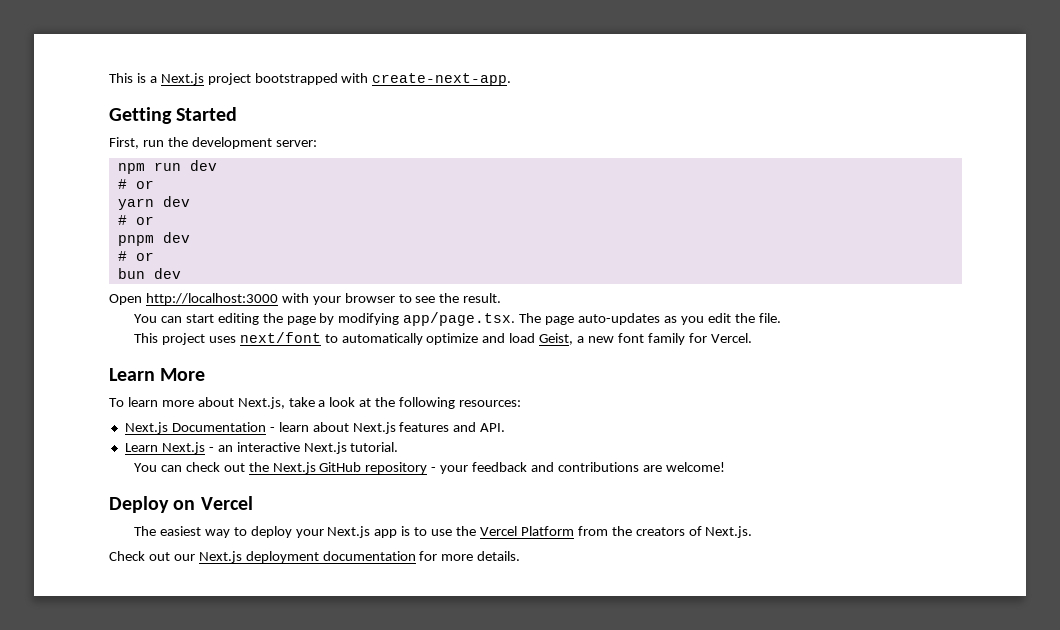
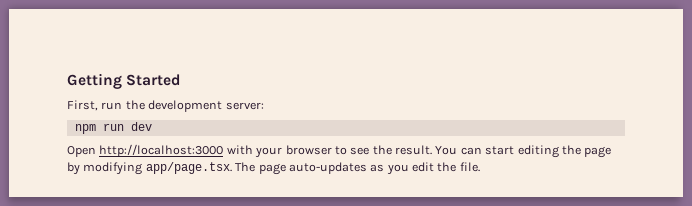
[109,73,512,86] This is a Next.js project bootstrapped with create-next-app. // -> (67, 81) none
[117,179,154,189] [117,196,190,210] [117,215,154,225] [117,232,190,246] [117,251,154,261] [117,268,181,279] // # or // yarn dev // # or // pnpm dev // # or // bun dev -> (152, 126) none
(502, 298) // -> (432, 150) none
[133,332,752,345] [109,368,206,381] [109,397,522,409] [124,422,506,434] [124,442,399,454] [133,462,725,474] [109,496,253,513] [133,526,753,538] [109,551,521,563] // This project uses next/font to automatically optimize and load Geist, a new font family for Vercel. // Learn More // To learn more about Next.js, take a look at the following resources: // Next.js Documentation - learn about Next.js features and API. // Learn Next.js - an interactive Next.js tutorial. // You can check out the Next.js GitHub repository - your feedback and contributions are welcome! // Deploy on Vercel // The easiest way to deploy your Next.js app is to use the Vercel Platform from the creators of Next.js. // Check out our Next.js deployment documentation for more details. -> (480, 167) none

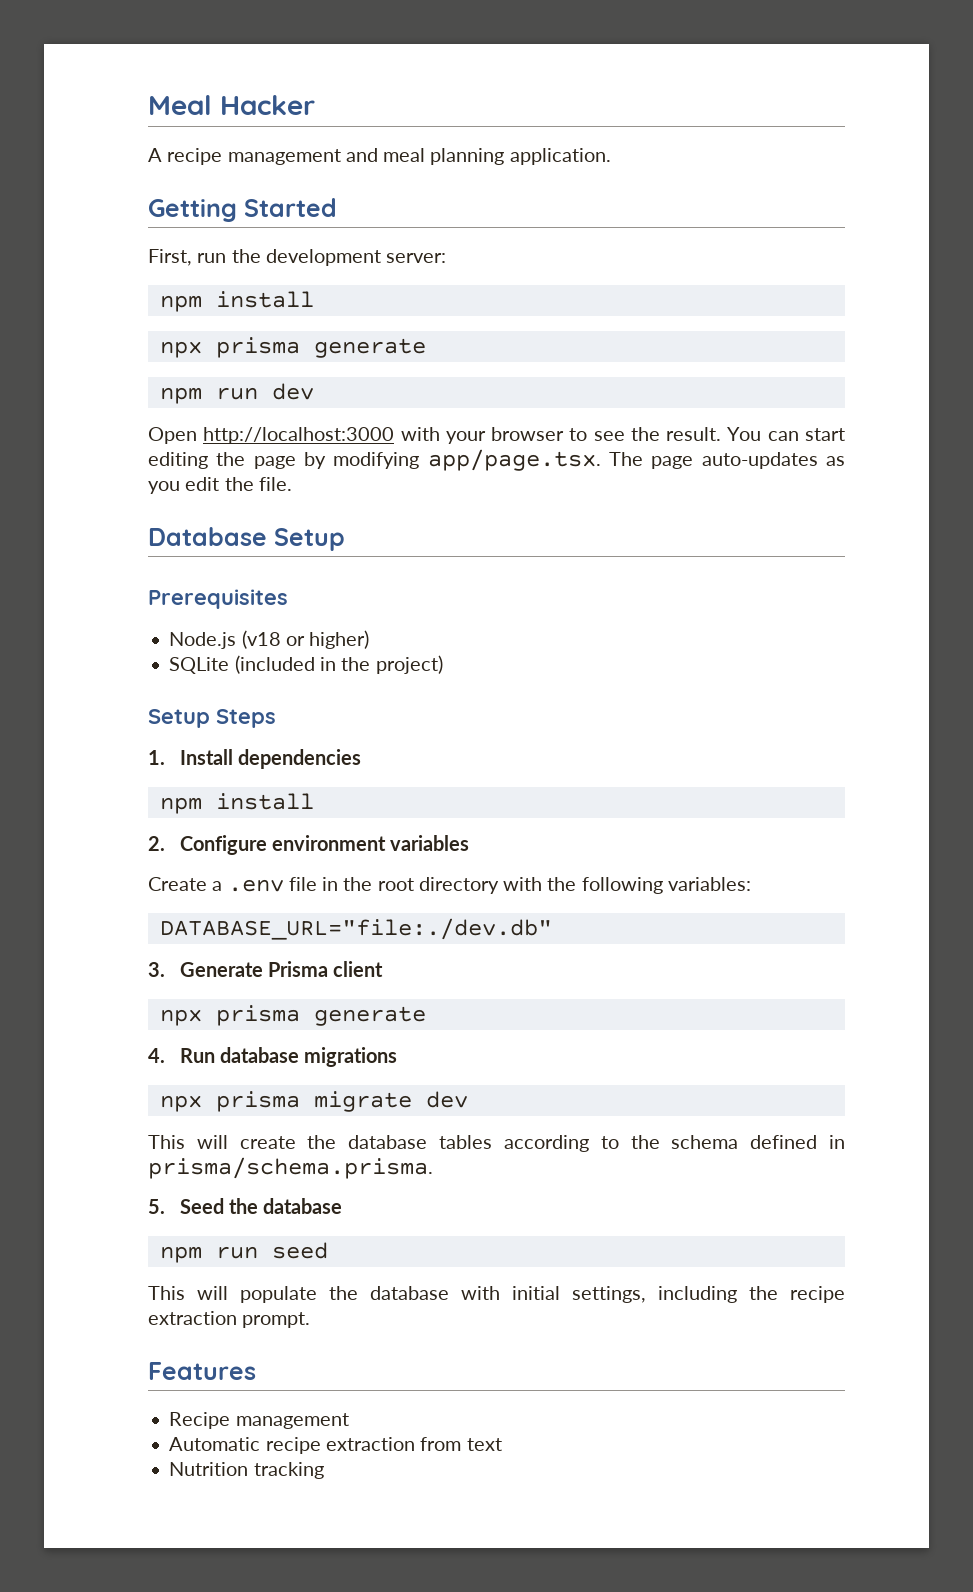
(67, 81) none -> [148,95,315,115] [148,148,611,165] Meal Hacker // A recipe management and meal planning application. //
(264, 106) none -> [159,291,314,312] [159,337,426,358] // npm install // npx prisma generate
(480, 167) none -> [148,527,345,551] [148,589,288,609] [169,630,370,649] [169,655,443,674] [148,709,276,728] [148,749,361,769] [159,793,314,814] [148,835,470,855] [148,877,751,894] [159,918,552,940] [148,961,384,977] [159,1005,426,1026] [148,1047,398,1067] [159,1091,468,1112] [148,1135,846,1152] [148,1157,433,1179] [148,1198,343,1214] [159,1242,328,1263] [148,1286,845,1303] [148,1311,311,1328] [148,1362,256,1380] [169,1412,349,1429] [169,1437,502,1454] [169,1462,324,1479] // Database Setup // Prerequisites // Node.js (v18 or higher) // SQLite (included in the project) // Setup Steps // 1. Install dependencies // npm install // 2. Configure environment variables // Create a .env file in the root directory with the following variables: // DATABASE_URL="file:./dev.db" // 3. Generate Prisma client // npx prisma generate // 4. Run database migrations // npx prisma migrate dev // This will create the database tables according to the schema defined in prisma/schema.prisma. // 5. Seed the database // npm run seed // This will populate the database with initial settings, including the recipe extraction prompt. // Features // Recipe management // Automatic recipe extraction from text // Nutrition tracking

